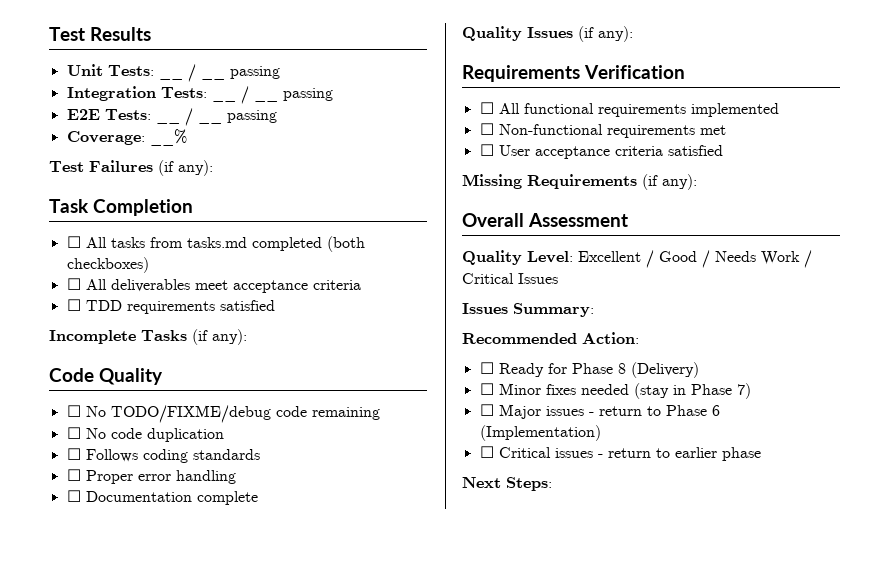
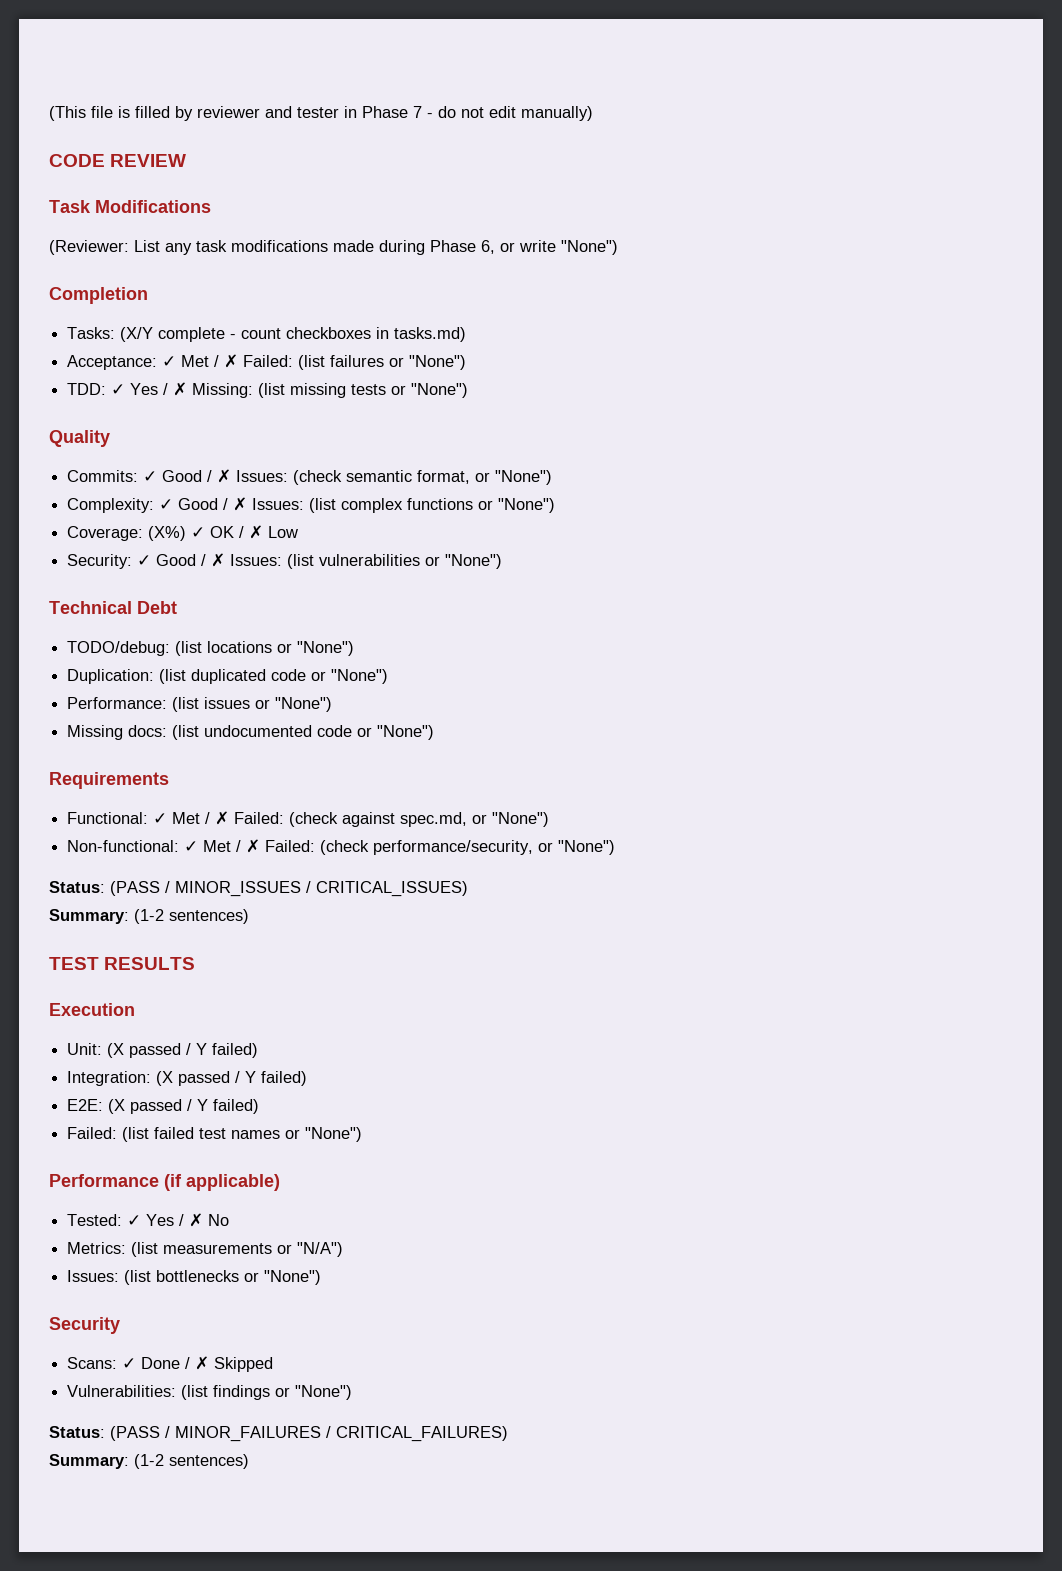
[49,27,152,41] [66,64,154,76] [158,64,280,82] [66,86,207,101] [211,86,333,104] [66,109,151,120] [155,108,277,126] [66,129,187,146] [49,160,213,176] [49,199,194,216] [66,236,365,252] [66,257,149,273] [66,278,361,293] [66,299,275,314] [49,329,247,345] [49,368,164,385] [66,405,380,423] [66,427,224,442] [66,448,260,463] [66,469,236,484] [66,490,258,505] [462,26,633,42] [462,65,686,82] [479,102,779,117] [479,123,726,138] [479,144,723,159] [462,174,697,190] [462,213,629,227] [462,250,812,268] [462,273,558,284] [462,303,594,317] [462,332,639,344] [479,362,699,378] [479,383,751,399] [479,404,720,419] [479,425,601,441] [479,446,761,461] [462,477,552,491] Test Results // Unit Tests: __ / __ passing // Integration Tests: __ / __ passing // E2E Tests: __ / __ passing // Coverage: __% // Test Failures (if any): // Task Completion // ☐ All tasks from tasks.md completed (both checkboxes) // ☐ All deliverables meet acceptance criteria // ☐ TDD requirements satisfied // Incomplete Tasks (if any): // Code Quality // ☐ No TODO/FIXME/debug code remaining // ☐ No code duplication // ☐ Follows coding standards // ☐ Proper error handling // ☐ Documentation complete // Quality Issues (if any): // Requirements Verification // ☐ All functional requirements implemented // ☐ Non-functional requirements met // ☐ User acceptance criteria satisfied // Missing Requirements (if any): // Overall Assessment // Quality Level: Excellent / Good / Needs Work / Critical Issues // Issues Summary: // Recommended Action: // ☐ Ready for Phase 8 (Delivery) // ☐ Minor fixes needed (stay in Phase 7) // ☐ Major issues - return to Phase 6 (Implementation) // ☐ Critical issues - return to earlier phase // Next Steps: -> [49,106,593,121] [49,154,187,167] [49,200,211,213] [49,240,618,255] [49,287,148,304] [67,327,467,342] [67,354,467,370] [67,382,469,398] [49,430,110,447] [67,469,553,485] [67,497,556,513] [67,525,299,541] [67,553,503,569] [49,601,177,614] [67,641,355,656] [67,669,389,684] [67,697,333,712] [67,725,435,740] [49,772,169,789] [67,811,550,827] [67,839,616,855] [49,881,468,897] [49,909,249,924] [49,957,196,970] [49,1003,135,1016] [67,1043,259,1058] [67,1071,308,1086] [67,1099,260,1114] [67,1127,363,1142] [49,1174,280,1191] [67,1213,230,1227] [67,1242,344,1257] [67,1270,322,1285] [49,1317,120,1334] [67,1356,274,1372] [67,1385,353,1400] [49,1426,508,1442] [49,1454,249,1469] (This file is filled by reviewer and tester in Phase 7 - do not edit manually) // CODE REVIEW // Task Modifications // (Reviewer: List any task modifications made during Phase 6, or write "None") // Completion // Tasks: (X/Y complete - count checkboxes in tasks.md) // Acceptance: ✓ Met / ✗ Failed: (list failures or "None") // TDD: ✓ Yes / ✗ Missing: (list missing tests or "None") // Quality // Commits: ✓ Good / ✗ Issues: (check semantic format, or "None") // Complexity: ✓ Good / ✗ Issues: (list complex functions or "None") // Coverage: (X%) ✓ OK / ✗ Low // Security: ✓ Good / ✗ Issues: (list vulnerabilities or "None") // Technical Debt // TODO/debug: (list locations or "None") // Duplication: (list duplicated code or "None") // Performance: (list issues or "None") // Missing docs: (list undocumented code or "None") // Requirements // Functional: ✓ Met / ✗ Failed: (check against spec.md, or "None") // Non-functional: ✓ Met / ✗ Failed: (check performance/security, or "None") // Status: (PASS / MINOR_ISSUES / CRITICAL_ISSUES) // Summary: (1-2 sentences) // TEST RESULTS // Execution // Unit: (X passed / Y failed) // Integration: (X passed / Y failed) // E2E: (X passed / Y failed) // Failed: (list failed test names or "None") // Performance (if applicable) // Tested: ✓ Yes / ✗ No // Metrics: (list measurements or "N/A") // Issues: (list bottlenecks or "None") // Security // Scans: ✓ Done / ✗ Skipped // Vulnerabilities: (list findings or "None") // Status: (PASS / MINOR_FAILURES / CRITICAL_FAILURES) // Summary: (1-2 sentences)

